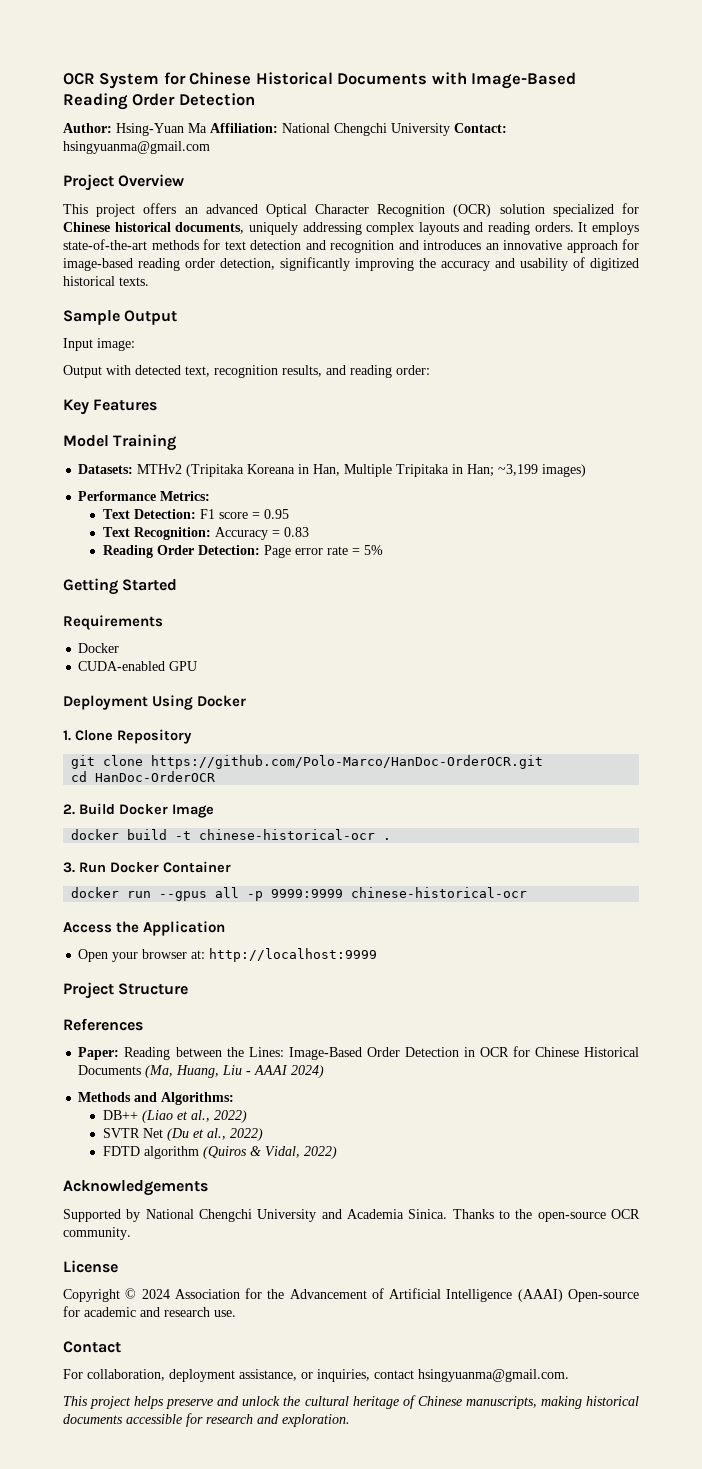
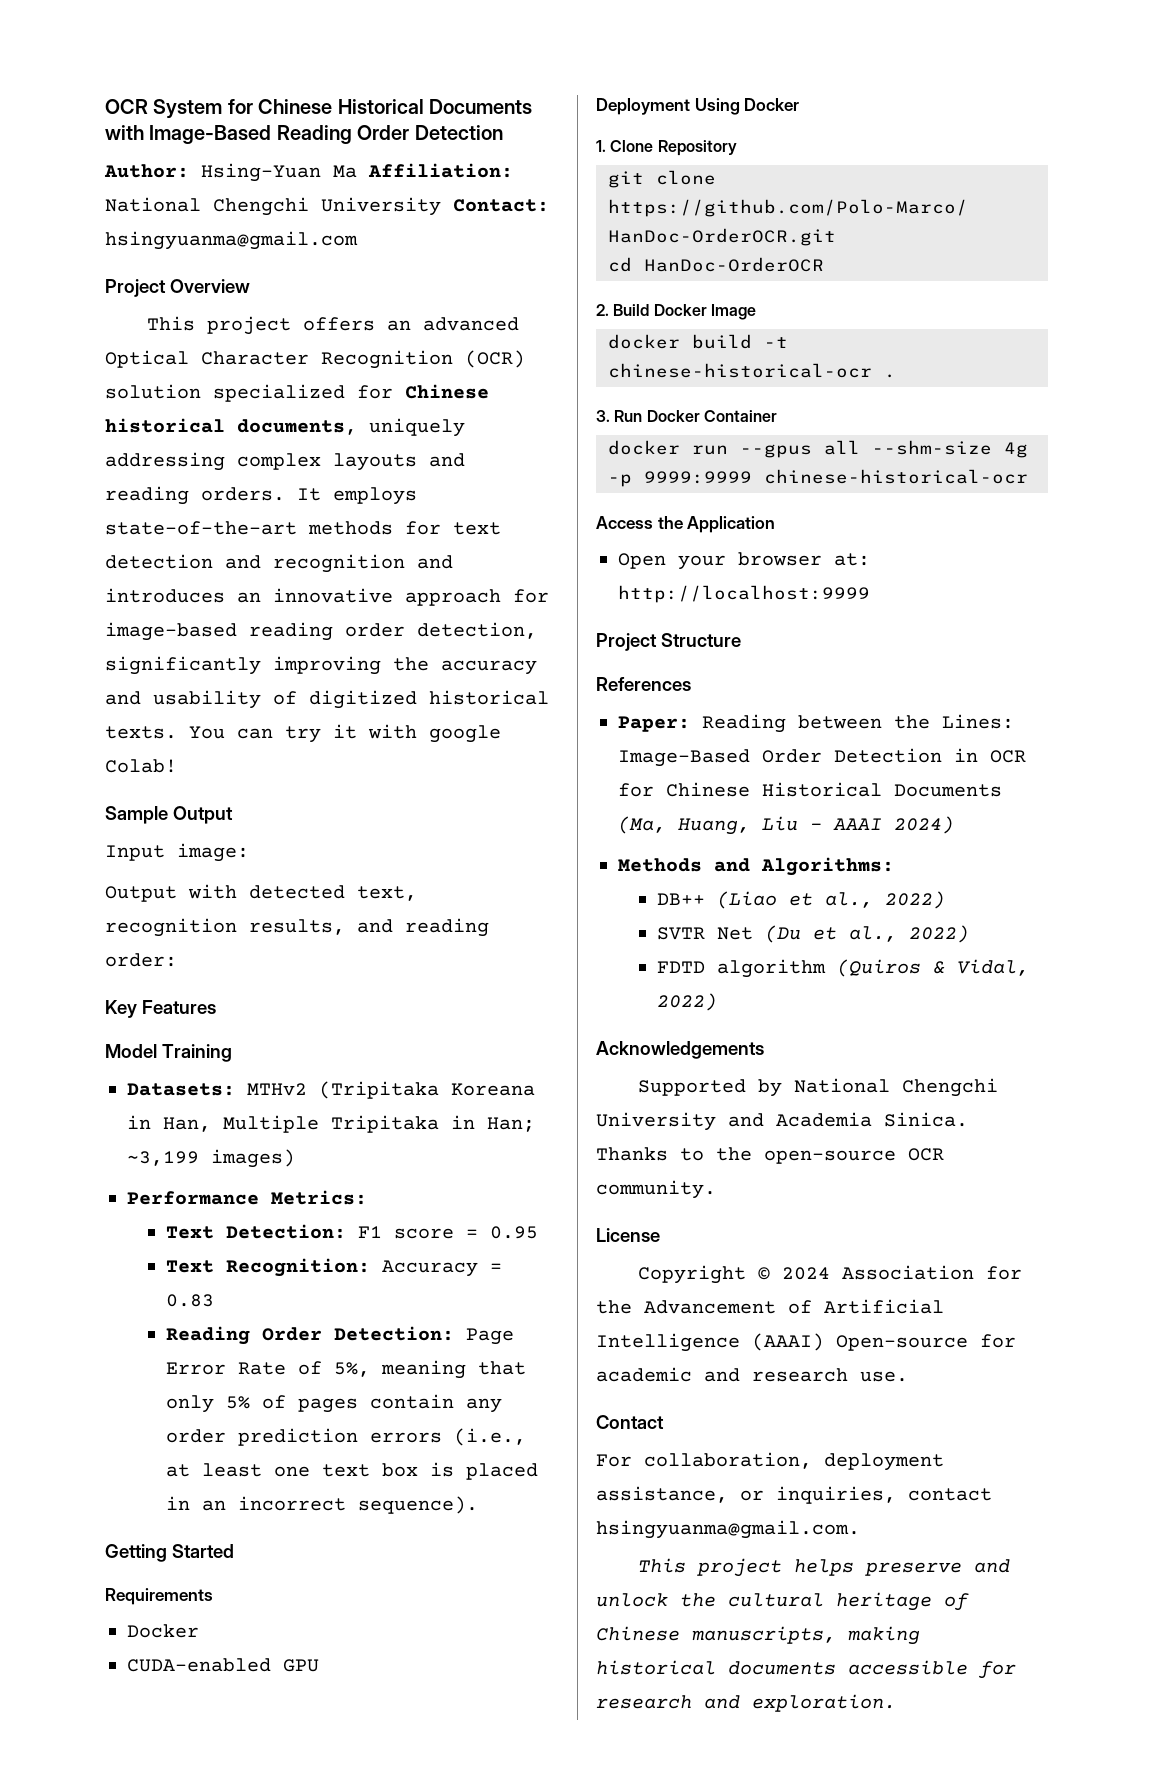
(149, 281) none -> [189,724,501,743] [105,759,177,773] You can try it with google Colab!
[294,545,383,555] error rate = 5% -> [165,1360,526,1379] [165,1394,502,1413] [165,1428,526,1446] [165,1462,538,1480] [165,1496,478,1514] Error Rate of 5%, meaning that only 5% of pages contain any order prediction errors (i.e., at least one text box is placed in an incorrect sequence).
(240, 892) none -> [872,440,1028,458] --shm-size 4g

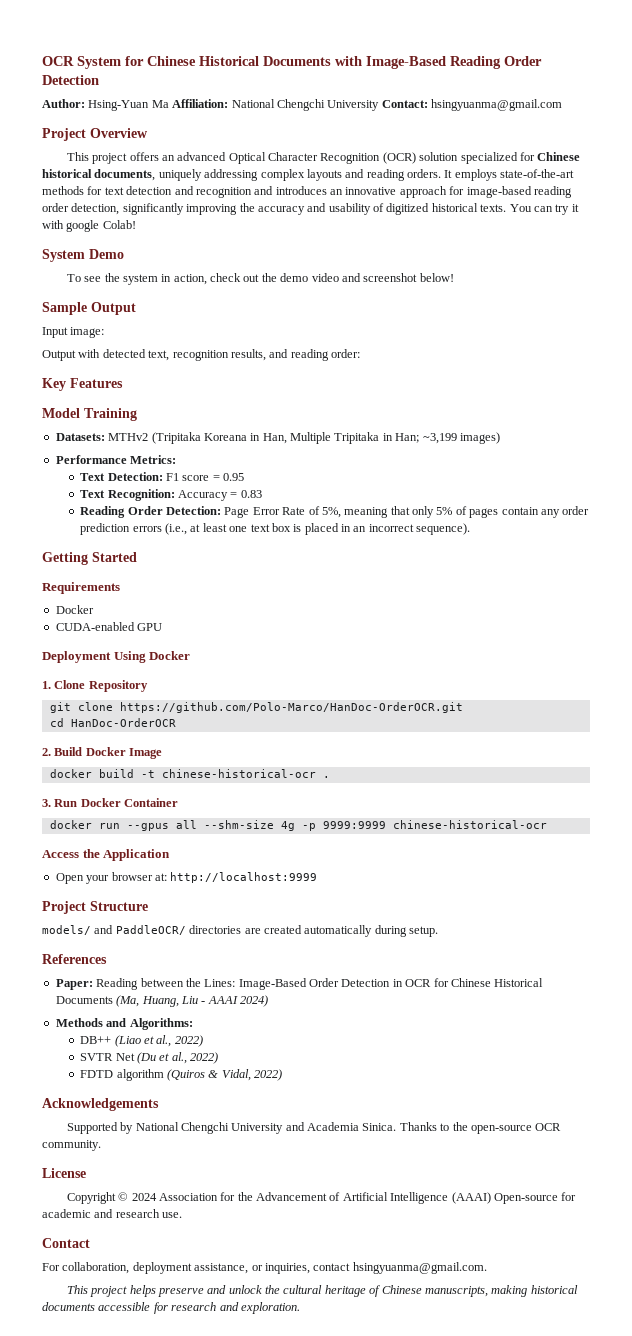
(177, 766) none -> [42,249,124,262] [66,273,454,285] // System Demo // To see the system in action, check out the demo video and screenshot below!
(741, 640) none -> [42,925,438,937] // models/ and PaddleOCR/ directories are created automatically during setup.

